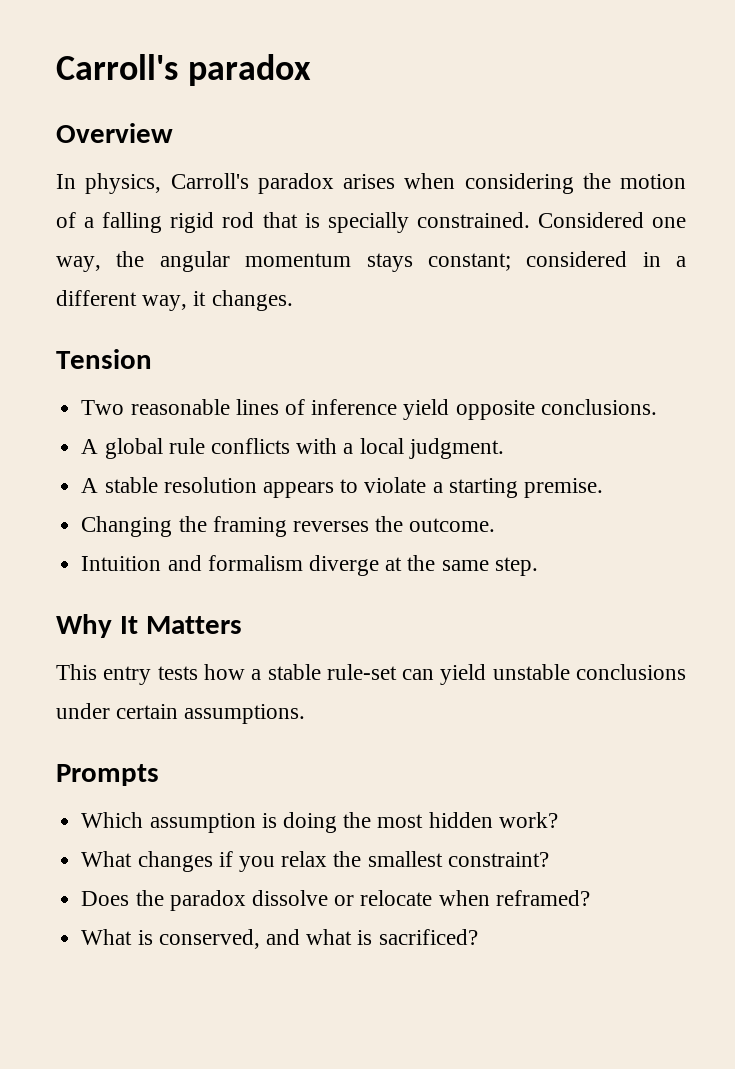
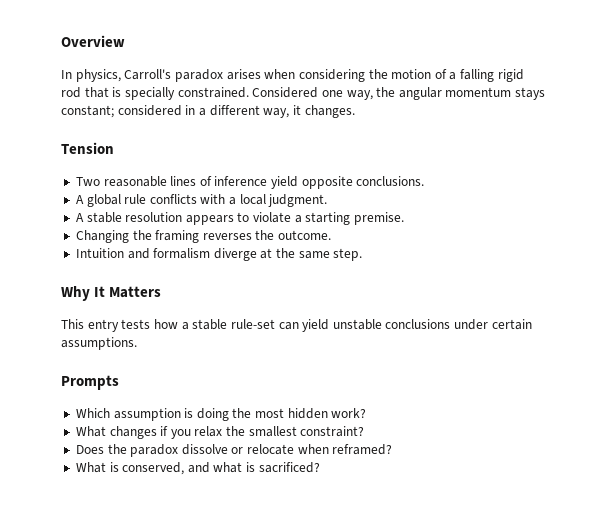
[56,54,311,86] Carroll's paradox // -> (61, 41) none

